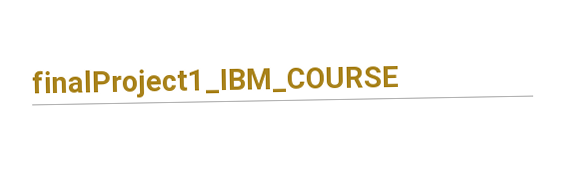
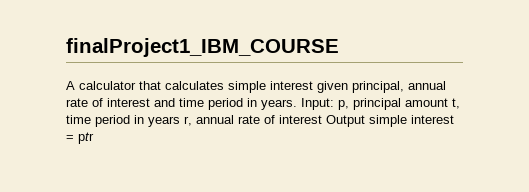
(400, 81) none -> [66,81,446,93] [66,98,460,110] [66,115,454,127] [66,132,94,144] // A calculator that calculates simple interest given principal, annual rate of interest and time period in years. Input: p, principal amount t, time period in years r, annual rate of interest Output simple interest = ptr

